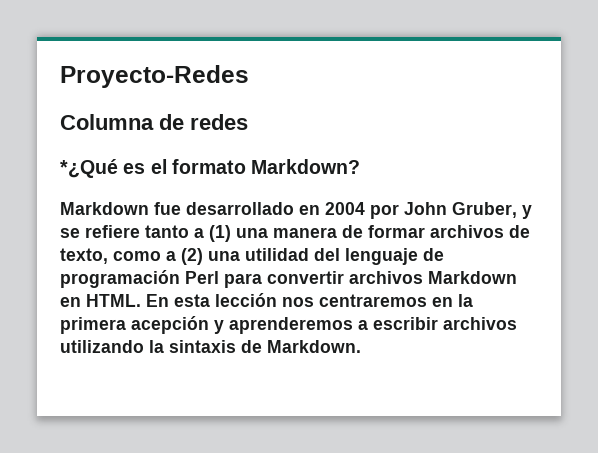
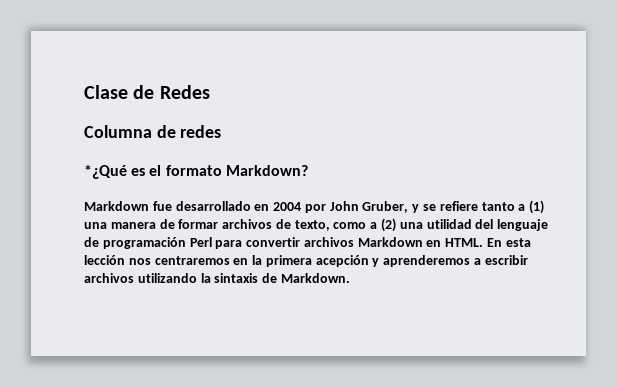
[60,65,249,88] Proyecto-Redes -> [84,85,210,99] Clase de Redes

